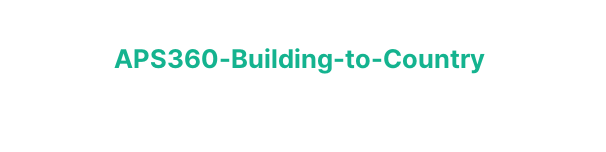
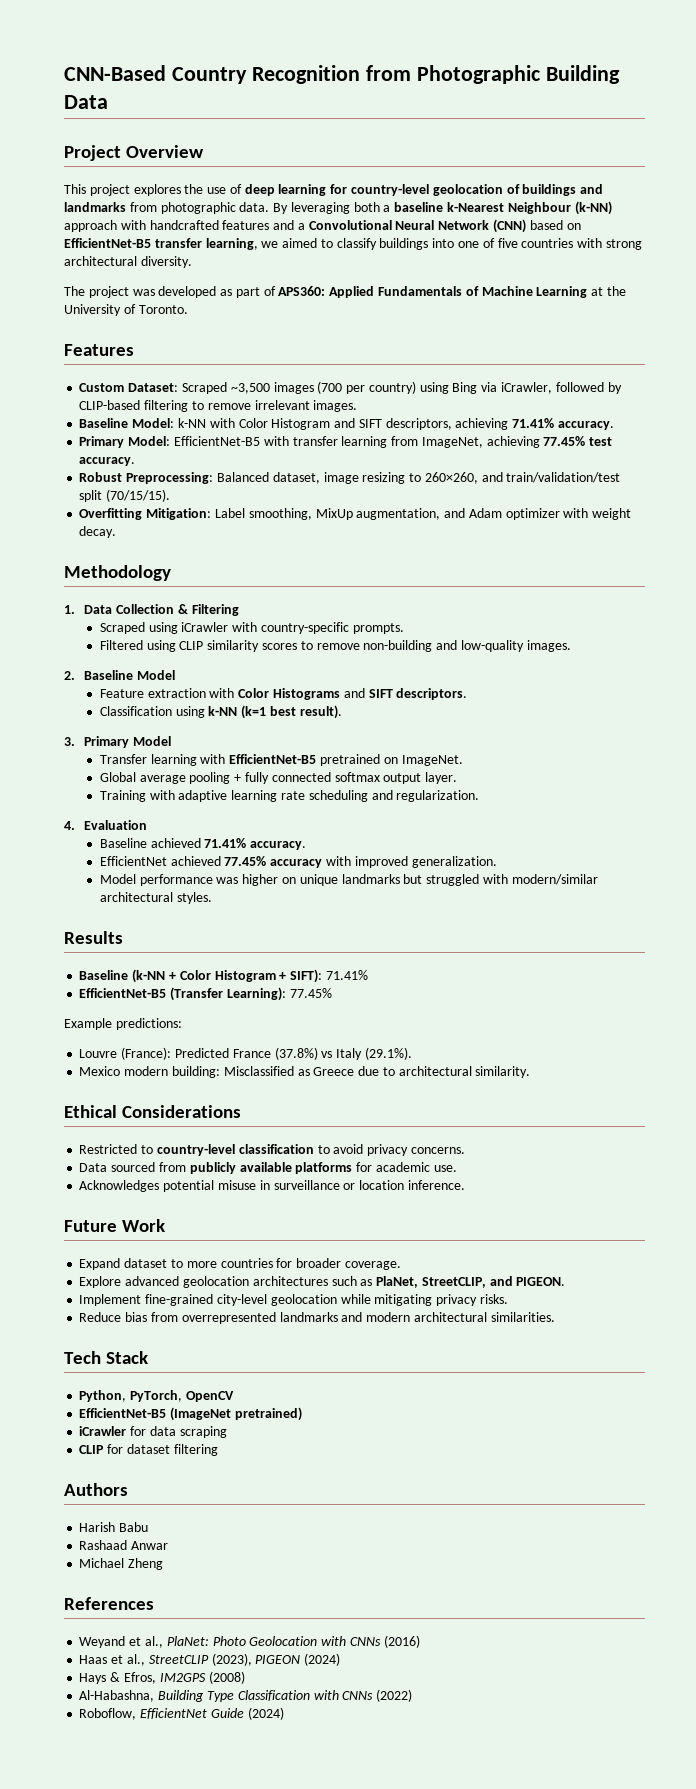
[114,48,485,74] APS360-Building-to-Country -> [64,65,620,84] [64,95,108,109] [64,145,205,161] [64,184,604,196] [64,201,612,215] [64,219,581,233] [64,238,642,250] [64,256,192,268] [64,286,626,298] [64,304,188,316] [64,344,134,356] [79,381,622,394] [79,400,358,412] [79,418,614,430] [79,436,613,448] [79,457,136,466] [79,472,621,484] [79,489,171,502] [79,508,632,520] [79,526,117,538] [64,565,171,581] [64,604,239,616] [99,622,404,634] [99,640,571,652] [64,670,176,680] [99,688,468,700] [99,705,342,719] [64,736,172,748] [99,754,463,766] [99,772,458,784] [99,790,480,802] [64,820,148,830] [99,838,307,850] [99,856,497,868] [99,874,598,886] [99,892,212,904] [64,931,123,944] [79,969,368,983] [79,987,332,1001] [64,1018,182,1030] [79,1047,412,1060] [79,1066,531,1078] [64,1105,242,1118] [79,1144,465,1156] [79,1162,457,1174] [79,1180,465,1192] [64,1219,166,1232] [79,1258,401,1270] [79,1276,566,1288] [79,1294,508,1306] [79,1312,555,1324] [64,1351,149,1364] [79,1390,234,1402] [79,1407,302,1421] [79,1426,227,1438] [79,1444,218,1456] [64,1483,128,1496] [79,1522,149,1532] [79,1540,169,1550] [79,1558,164,1570] [64,1597,154,1610] [79,1635,420,1648] [79,1653,341,1666] [79,1671,245,1684] [79,1689,413,1702] [79,1707,284,1720] CNN-Based Country Recognition from Photographic Building Data // Project Overview // This project explores the use of deep learning for country-level geolocation of buildings and landmarks from photographic data. By leveraging both a baseline k-Nearest Neighbour (k-NN) approach with handcrafted features and a Convolutional Neural Network (CNN) based on EfficientNet-B5 transfer learning, we aimed to classify buildings into one of five countries with strong architectural diversity. // The project was developed as part of APS360: Applied Fundamentals of Machine Learning at the University of Toronto. // Features // Custom Dataset: Scraped ~3,500 images (700 per country) using Bing via iCrawler, followed by CLIP-based filtering to remove irrelevant images. // Baseline Model: k-NN with Color Histogram and SIFT descriptors, achieving 71.41% accuracy. // Primary Model: EfficientNet-B5 with transfer learning from ImageNet, achieving 77.45% test accuracy. // Robust Preprocessing: Balanced dataset, image resizing to 260×260, and train/validation/test split (70/15/15). // Overfitting Mitigation: Label smoothing, MixUp augmentation, and Adam optimizer with weight decay. // Methodology // 1. Data Collection & Filtering // Scraped using iCrawler with country-specific prompts. // Filtered using CLIP similarity scores to remove non-building and low-quality images. // 2. Baseline Model // Feature extraction with Color Histograms and SIFT descriptors. // Classification using k-NN (k=1 best result). // 3. Primary Model // Transfer learning with EfficientNet-B5 pretrained on ImageNet. // Global average pooling + fully connected softmax output layer. // Training with adaptive learning rate scheduling and regularization. // 4. Evaluation // Baseline achieved 71.41% accuracy. // EfficientNet achieved 77.45% accuracy with improved generalization. // Model performance was higher on unique landmarks but struggled with modern/similar architectural styles. // Results // Baseline (k-NN + Color Histogram + SIFT): 71.41% // EfficientNet-B5 (Transfer Learning): 77.45% // Example predictions: // Louvre (France): Predicted France (37.8%) vs Italy (29.1%). // Mexico modern building: Misclassified as Greece due to architectural similarity. // Ethical Considerations // Restricted to country-level classification to avoid privacy concerns. // Data sourced from publicly available platforms for academic use. // Acknowledges potential misuse in surveillance or location inference. // Future Work // Expand dataset to more countries for broader coverage. // Explore advanced geolocation architectures such as PlaNet, StreetCLIP, and PIGEON. // Implement fine-grained city-level geolocation while mitigating privacy risks. // Reduce bias from overrepresented landmarks and modern architectural similarities. // Tech Stack // Python, PyTorch, OpenCV // EfficientNet-B5 (ImageNet pretrained) // iCrawler for data scraping // CLIP for dataset filtering // Authors // Harish Babu // Rashaad Anwar // Michael Zheng // References // Weyand et al., PlaNet: Photo Geolocation with CNNs (2016) // Haas et al., StreetCLIP (2023), PIGEON (2024) // Hays & Efros, IM2GPS (2008) // Al-Habashna, Building Type Classification with CNNs (2022) // Roboflow, EfficientNet Guide (2024)

